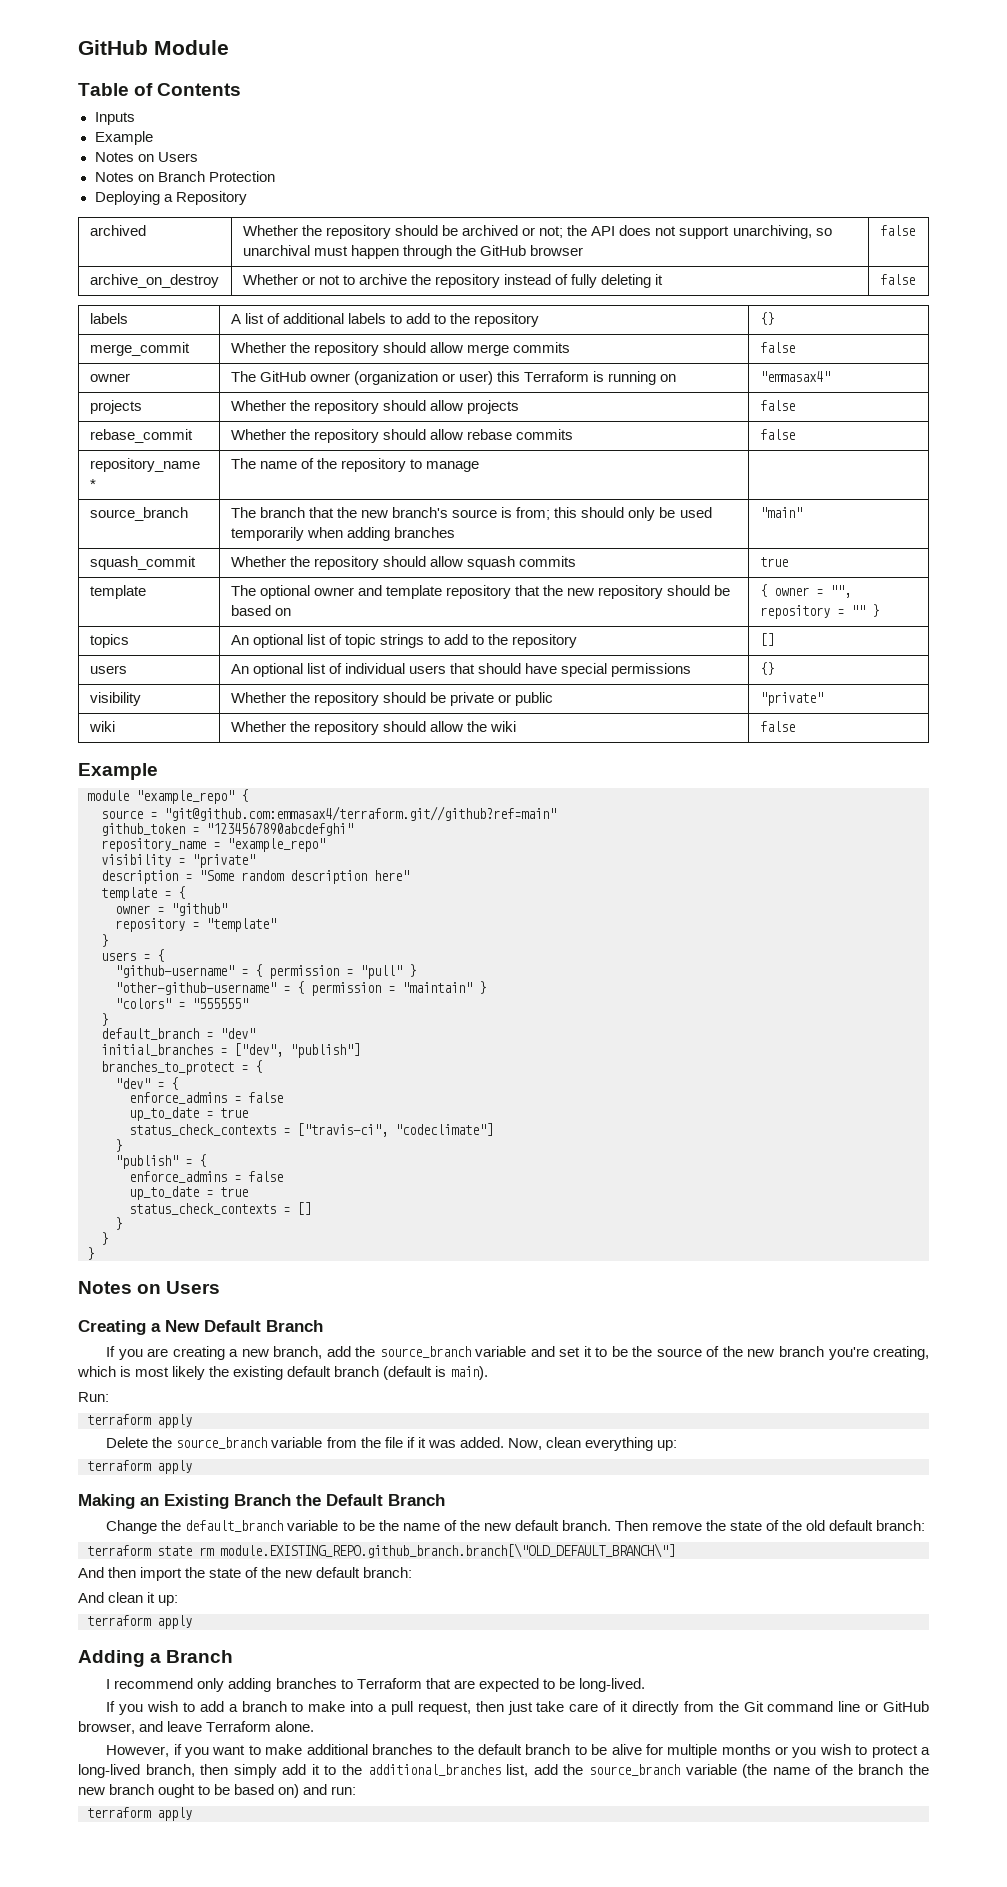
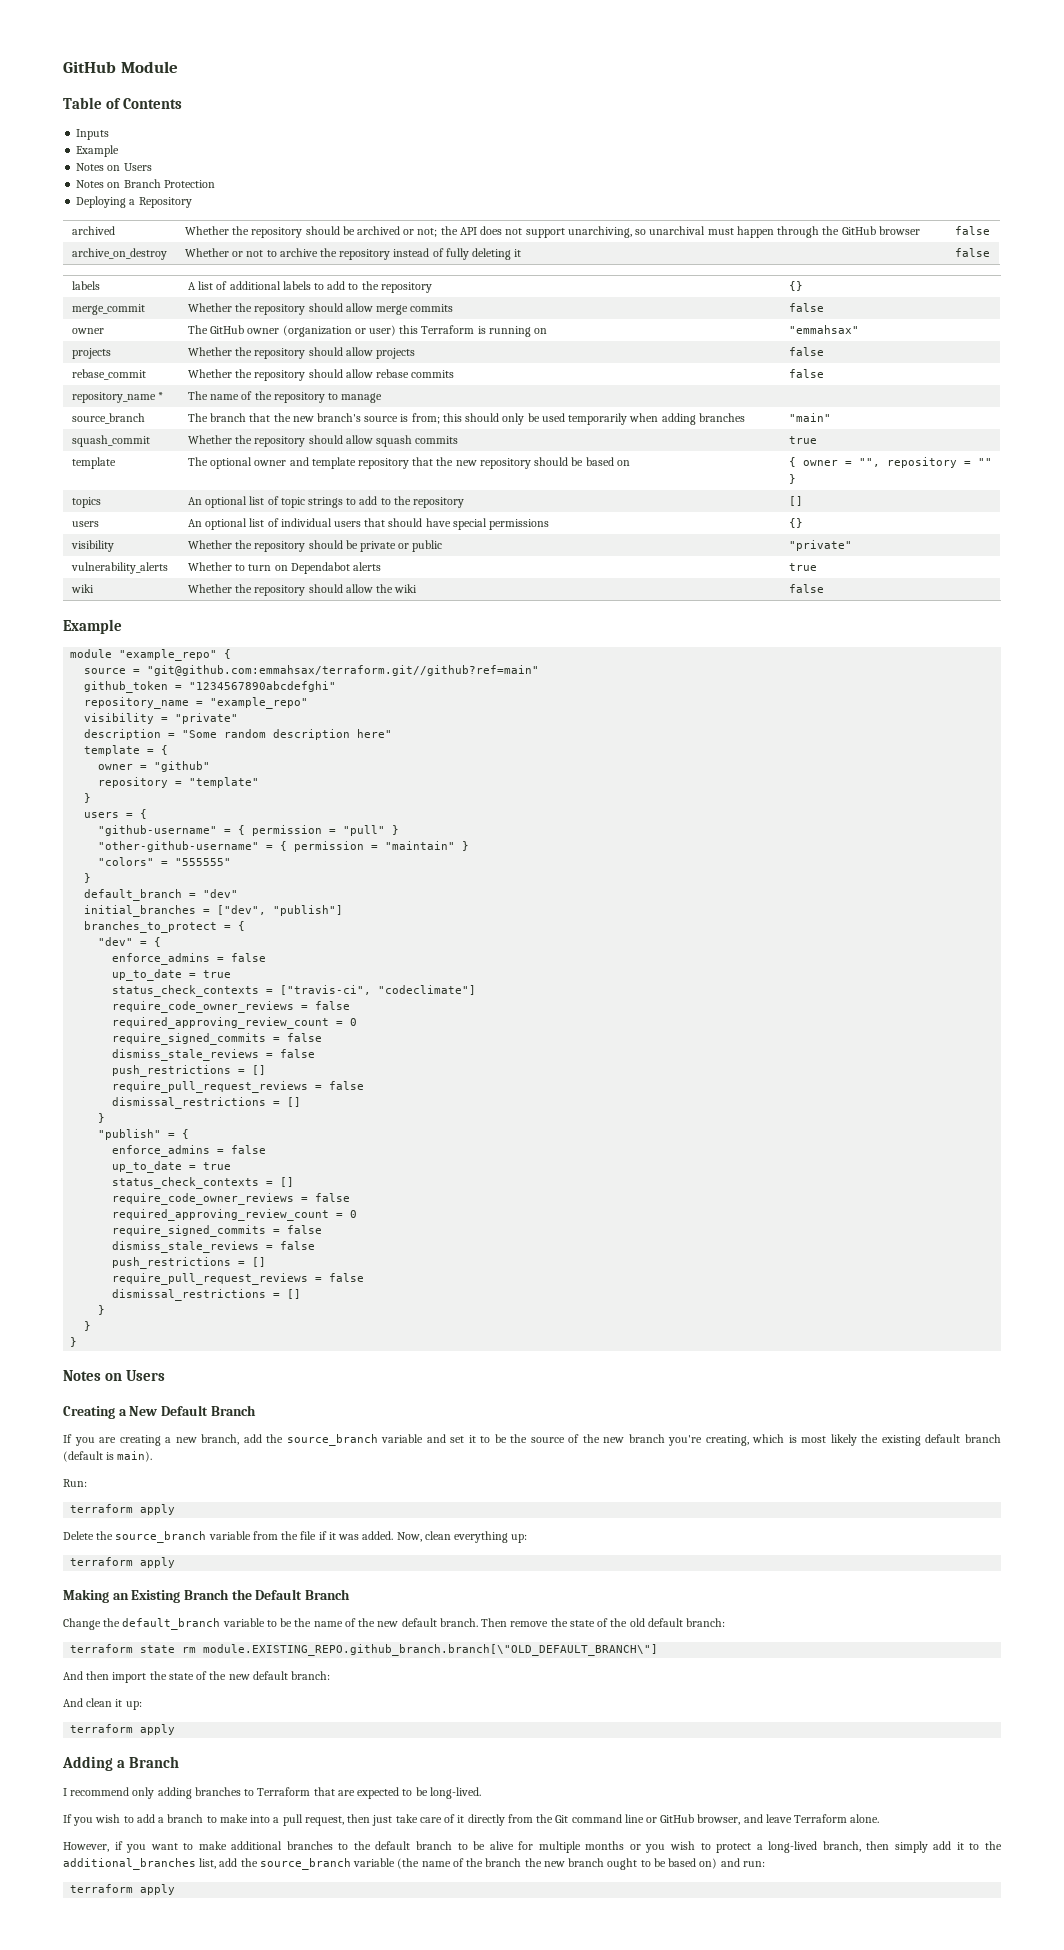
[759,371,830,382] "emmasax4" -> [788,325,859,334] "emmahsax"
(823, 699) none -> [70,562,168,574] [187,562,382,574] [788,563,817,571] // vulnerability_alerts | Whether to turn on Dependabot alerts | true
[164,806,556,821] "git@github.com:emmasax4/terraform.git//github?ref=main" -> [147,665,540,676] "git@github.com:emmahsax/terraform.git//github?ref=main"
(493, 1129) none -> [112,1001,351,1013] [112,1017,358,1029] [112,1033,323,1045] [112,1049,316,1061] [112,1065,267,1077] [112,1081,365,1093] [112,1097,302,1109] // require_code_owner_reviews = false // required_approving_review_count = 0 // require_signed_commits = false // dismiss_stale_reviews = false // push_restrictions = [] // require_pull_request_reviews = false // dismissal_restrictions = []
(311, 1208) none -> [112,1193,351,1205] [112,1209,358,1221] [112,1225,323,1237] [112,1241,316,1253] [112,1257,267,1269] [112,1273,365,1285] [112,1289,302,1301] // require_code_owner_reviews = false // required_approving_review_count = 0 // require_signed_commits = false // dismiss_stale_reviews = false // push_restrictions = [] // require_pull_request_reviews = false // dismissal_restrictions = []

